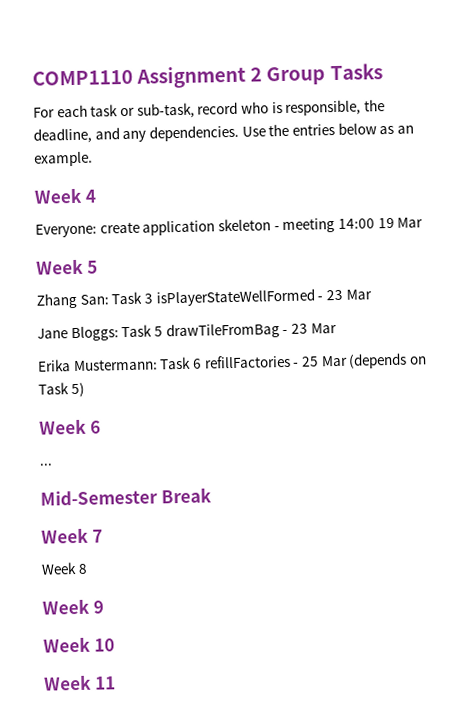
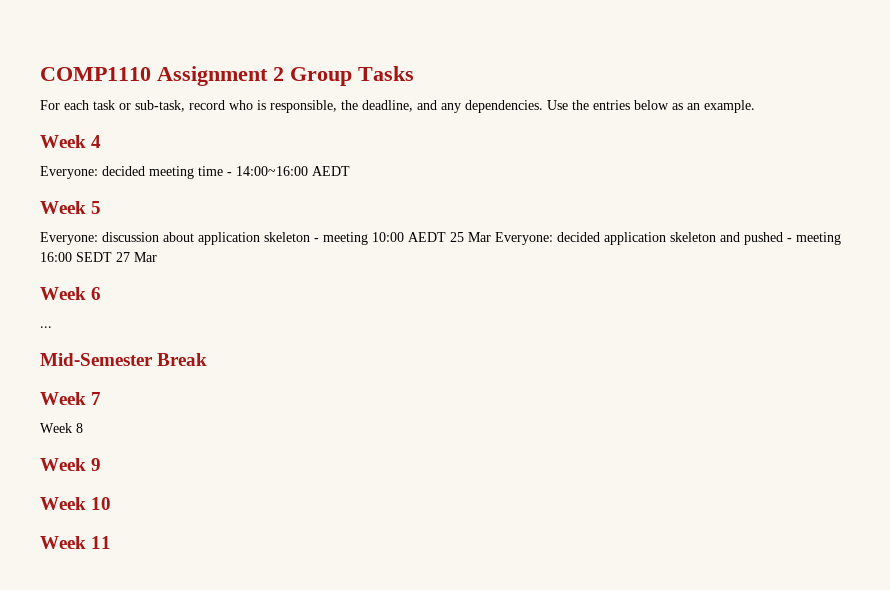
[99,217,424,236] [36,258,98,275] [36,288,372,309] [37,322,337,342] [37,352,427,372] [38,382,85,398] create application skeleton - meeting 14:00 19 Mar // Week 5 // Zhang San: Task 3 isPlayerStateWellFormed - 23 Mar // Jane Bloggs: Task 5 drawTileFromBag - 23 Mar // Erika Mustermann: Task 6 refillFactories - 25 Mar (depends on Task 5) -> [102,166,350,179] [40,201,102,214] [40,232,841,245] [40,252,157,262] decided meeting time - 14:00~16:00 AEDT // Week 5 // Everyone: discussion about application skeleton - meeting 10:00 AEDT 25 Mar Everyone: decided application skeleton and pushed - meeting 16:00 SEDT 27 Mar

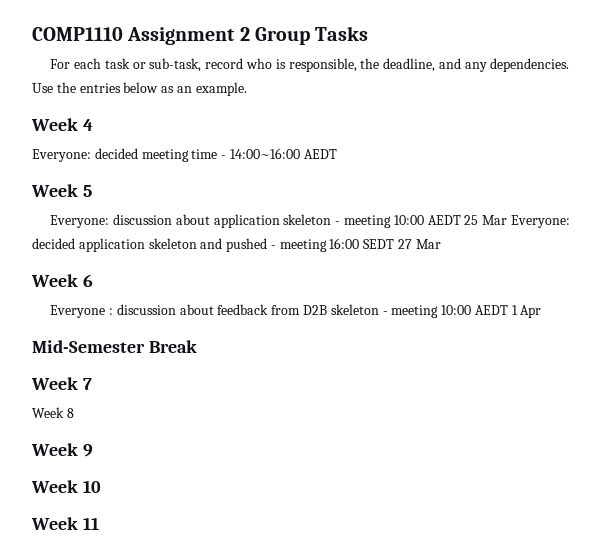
[40,326,52,328] ... -> [50,304,542,318] Everyone : discussion about feedback from D2B skeleton - meeting 10:00 AEDT 1 Apr

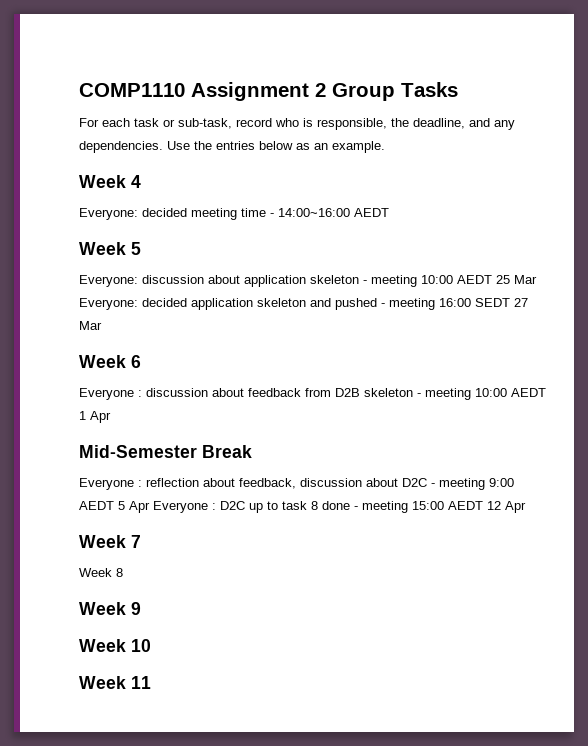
(197, 346) none -> [79,478,514,490] [79,501,526,513] // Everyone : reflection about feedback, discussion about D2C - meeting 9:00 AEDT 5 Apr Everyone : D2C up to task 8 done - meeting 15:00 AEDT 12 Apr

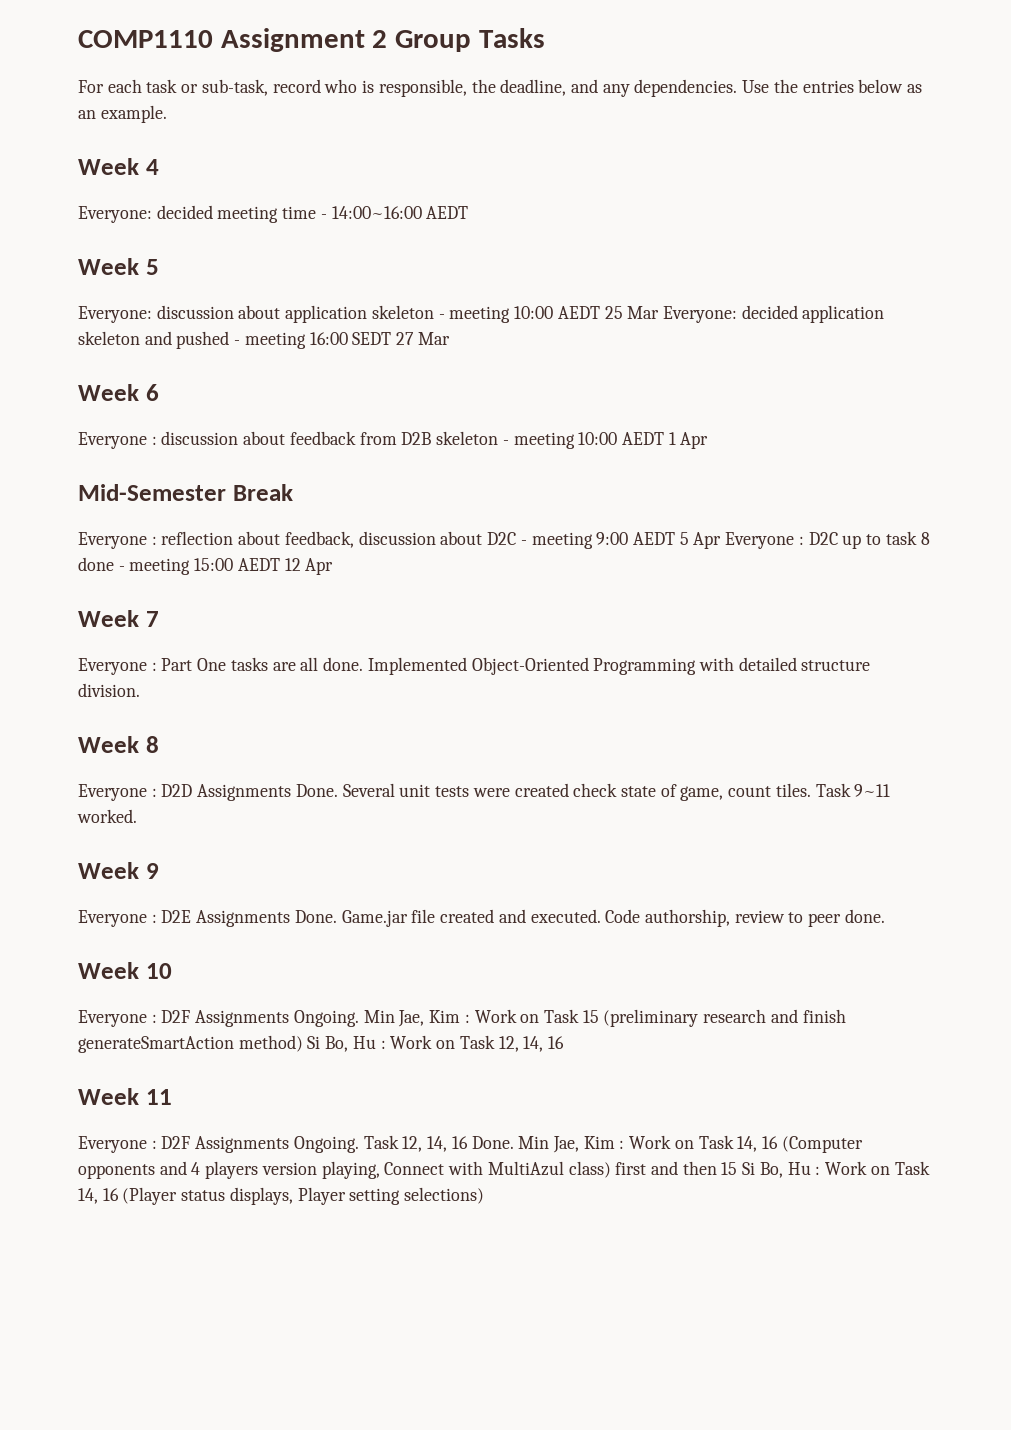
[79,568,123,577] [79,602,141,615] [79,639,151,652] [79,676,151,689] Week 8 // Week 9 // Week 10 // Week 11 -> [78,657,871,675] [78,683,140,697] [78,736,159,753] [78,783,891,801] [77,809,137,823] [78,862,159,879] [78,909,885,927] [78,962,172,979] [78,1009,846,1027] [78,1035,564,1053] [78,1088,172,1105] [78,1135,863,1153] [78,1161,930,1179] [78,1187,485,1205] Everyone : Part One tasks are all done. Implemented Object-Oriented Programming with detailed structure division. // Week 8 // Everyone : D2D Assignments Done. Several unit tests were created check state of game, count tiles. Task 9~11 worked. // Week 9 // Everyone : D2E Assignments Done. Game.jar file created and executed. Code authorship, review to peer done. // Week 10 // Everyone : D2F Assignments Ongoing. Min Jae, Kim : Work on Task 15 (preliminary research and finish generateSmartAction method) Si Bo, Hu : Work on Task 12, 14, 16 // Week 11 // Everyone : D2F Assignments Ongoing. Task 12, 14, 16 Done. Min Jae, Kim : Work on Task 14, 16 (Computer opponents and 4 players version playing, Connect with MultiAzul class) first and then 15 Si Bo, Hu : Work on Task 14, 16 (Player status displays, Player setting selections)

